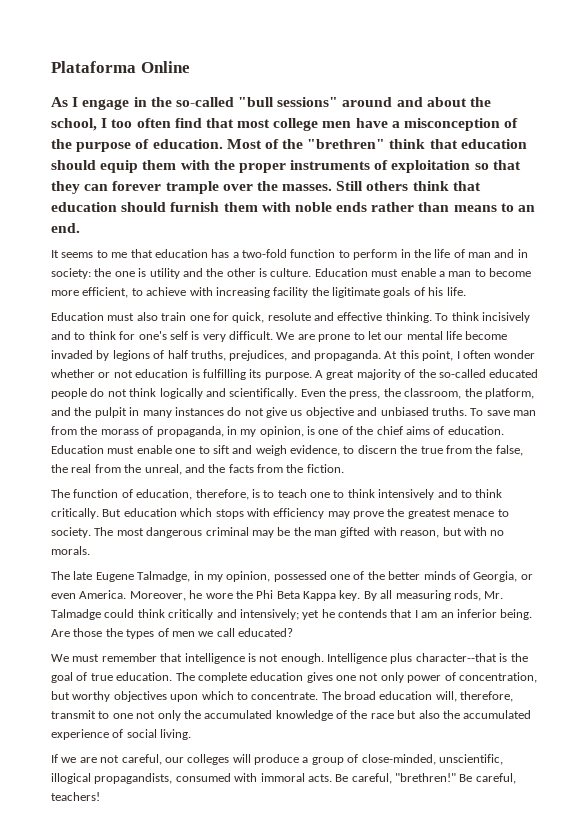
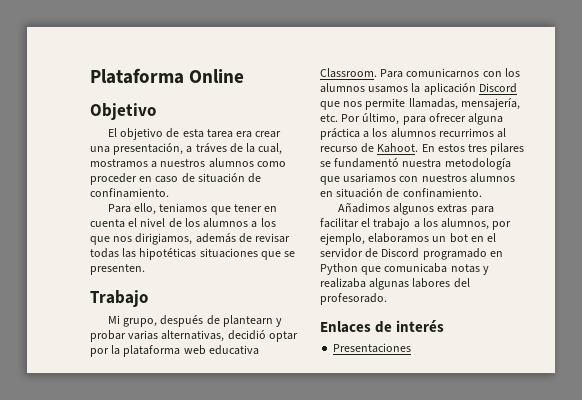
[51,97,492,110] [51,118,519,131] [51,139,527,152] [51,160,521,173] [51,181,481,194] [51,202,536,212] [51,223,80,233] [51,249,528,260] [51,268,531,279] [51,287,466,298] [51,312,530,323] [51,331,508,342] [51,350,536,361] [51,369,539,380] [51,388,534,399] [51,407,536,418] [51,426,504,437] [51,445,523,456] [51,464,344,475] [51,489,503,500] [51,508,509,519] [51,527,505,538] [51,546,90,555] [51,571,533,582] [51,590,504,601] [51,609,533,620] [51,628,293,639] [51,653,528,664] [51,672,537,683] [51,691,514,702] [51,710,532,721] [51,729,192,740] [51,754,503,765] [51,773,516,784] [51,792,100,801] As I engage in the so-called "bull sessions" around and about the school, I too often find that most college men have a misconception of the purpose of education. Most of the "brethren" think that education should equip them with the proper instruments of exploitation so that they can forever trample over the masses. Still others think that education should furnish them with noble ends rather than means to an end. // It seems to me that education has a two-fold function to perform in the life of man and in society: the one is utility and the other is culture. Education must enable a man to become more efficient, to achieve with increasing facility the ligitimate goals of his life. // Education must also train one for quick, resolute and effective thinking. To think incisively and to think for one's self is very difficult. We are prone to let our mental life become invaded by legions of half truths, prejudices, and propaganda. At this point, I often wonder whether or not education is fulfilling its purpose. A great majority of the so-called educated people do not think logically and scientifically. Even the press, the classroom, the platform, and the pulpit in many instances do not give us objective and unbiased truths. To save man from the morass of propaganda, in my opinion, is one of the chief aims of education. Education must enable one to sift and weigh evidence, to discern the true from the false, the real from the unreal, and the facts from the fiction. // The function of education, therefore, is to teach one to think intensively and to think critically. But education which stops with efficiency may prove the greatest menace to society. The most dangerous criminal may be the man gifted with reason, but with no morals. // The late Eugene Talmadge, in my opinion, possessed one of the better minds of Georgia, or even America. Moreover, he wore the Phi Beta Kappa key. By all measuring rods, Mr. Talmadge could think critically and intensively; yet he contends that I am an inferior being. Are those the types of men we call educated? // We must remember that intelligence is not enough. Intelligence plus character--that is the goal of true education. The complete education gives one not only power of concentration, but worthy objectives upon which to concentrate. The broad education will, therefore, transmit to one not only the accumulated knowledge of the race but also the accumulated experience of social living. // If we are not careful, our colleges will produce a group of close-minded, unscientific, illogical propagandists, consumed with immoral acts. Be careful, "brethren!" Be careful, teachers! -> [90,103,156,120] [107,128,282,140] [90,143,283,155] [90,158,286,168] [90,173,262,185] [90,188,169,198] [107,203,278,215] [90,218,276,228] [90,233,291,245] [90,248,296,260] [90,264,145,275] [90,290,148,307] [107,315,283,327] [90,330,298,342] [90,345,259,357] [320,68,520,78] [320,83,517,95] [320,98,520,110] [320,113,504,125] [320,128,507,140] [320,143,525,155] [320,158,511,170] [320,173,515,185] [320,188,482,198] [337,202,494,215] [320,218,512,230] [320,233,497,245] [320,248,503,260] [320,263,489,275] [320,278,470,290] [320,293,387,305] [320,320,445,333] [333,343,412,353] Objetivo // El objetivo de esta tarea era crear una presentación, a tráves de la cual, mostramos a nuestros alumnos como proceder en caso de situación de confinamiento. // Para ello, teniamos que tener en cuenta el nivel de los alumnos a los que nos dirigiamos, además de revisar todas las hipotéticas situaciones que se presenten. // Trabajo // Mi grupo, después de plantearn y probar varias alternativas, decidió optar por la plataforma web educativa Classroom. Para comunicarnos con los alumnos usamos la aplicación Discord que nos permite llamadas, mensajería, etc. Por último, para ofrecer alguna práctica a los alumnos recurrimos al recurso de Kahoot. En estos tres pilares se fundamentó nuestra metodología que usariamos con nuestros alumnos en situación de confinamiento. // Añadimos algunos extras para facilitar el trabajo a los alumnos, por ejemplo, elaboramos un bot en el servidor de Discord programado en Python que comunicaba notas y realizaba algunas labores del profesorado. // Enlaces de interés // Presentaciones

